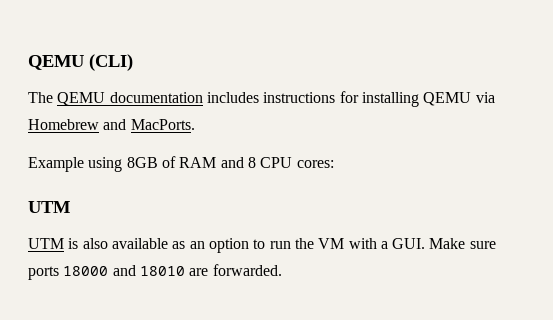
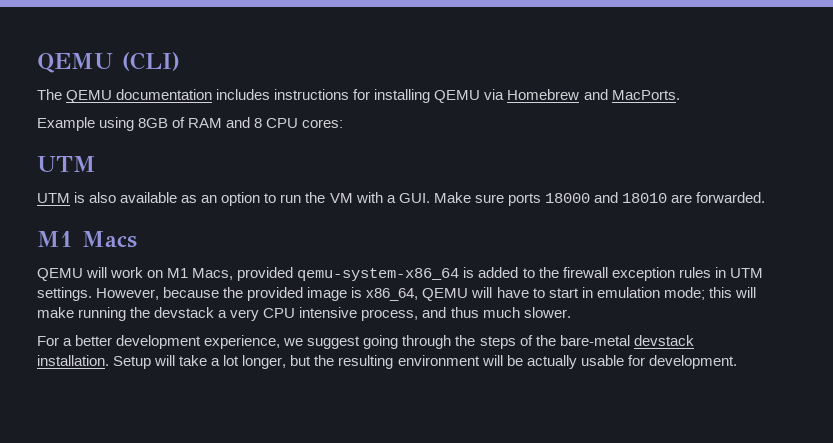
(282, 270) none -> [37,231,137,248] [37,267,763,281] [37,287,756,301] [37,307,571,321] [37,335,694,349] [37,355,737,369] // M1 Macs // QEMU will work on M1 Macs, provided qemu-system-x86_64 is added to the firewall exception rules in UTM settings. However, because the provided image is x86_64, QEMU will have to start in emulation mode; this will make running the devstack a very CPU intensive process, and thus much slower. // For a better development experience, we suggest going through the steps of the bare-metal devstack installation. Setup will take a lot longer, but the resulting environment will be actually usable for development.

